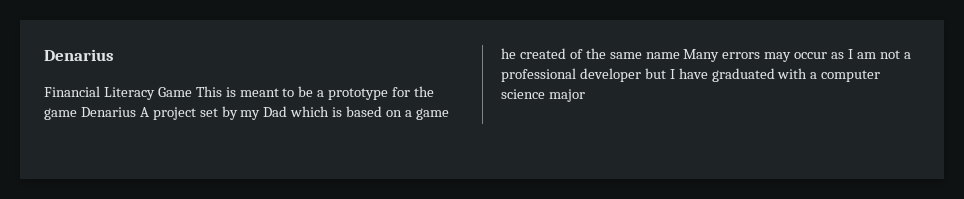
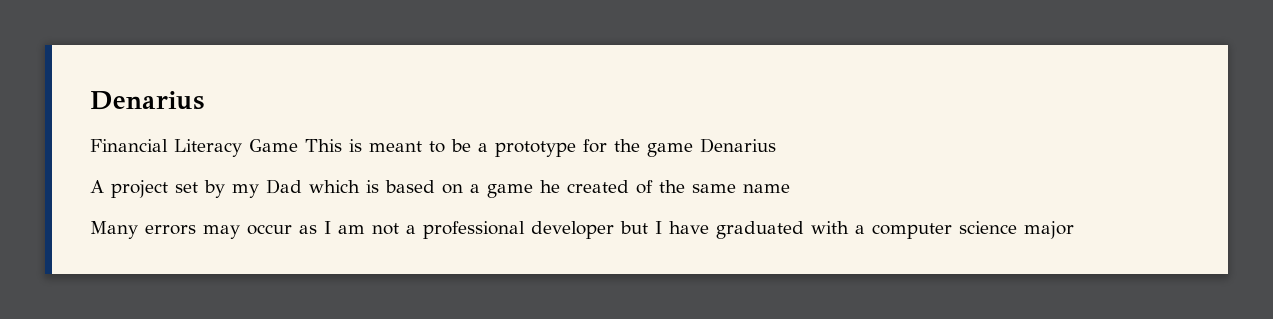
(136, 112) none -> (776, 145) //
(680, 55) none -> (790, 188) //

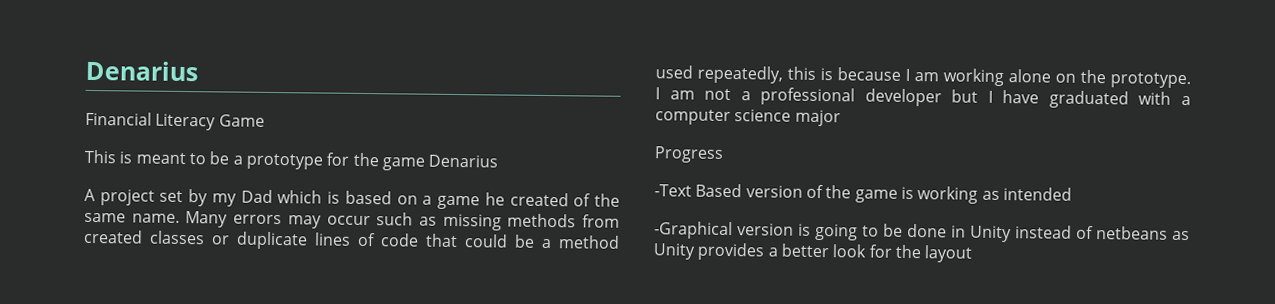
(298, 145) none -> (265, 120) //
[743,184,790,193] name // -> [131,213,180,223] name.
[299,225,317,234] as -> [376,212,620,231] [83,229,620,250] [655,65,1191,89] such as missing methods from created classes or duplicate lines of code that could be a method used repeatedly, this is because I am working alone on the prototype.
(1074, 230) none -> [654,146,724,163] [654,183,1072,204] [654,221,1190,243] [653,242,973,263] // Progress // -Text Based version of the game is working as intended // -Graphical version is going to be done in Unity instead of netbeans as Unity provides a better look for the layout

